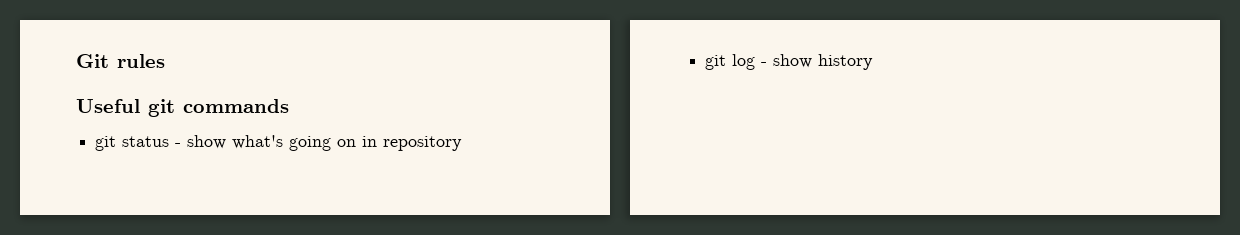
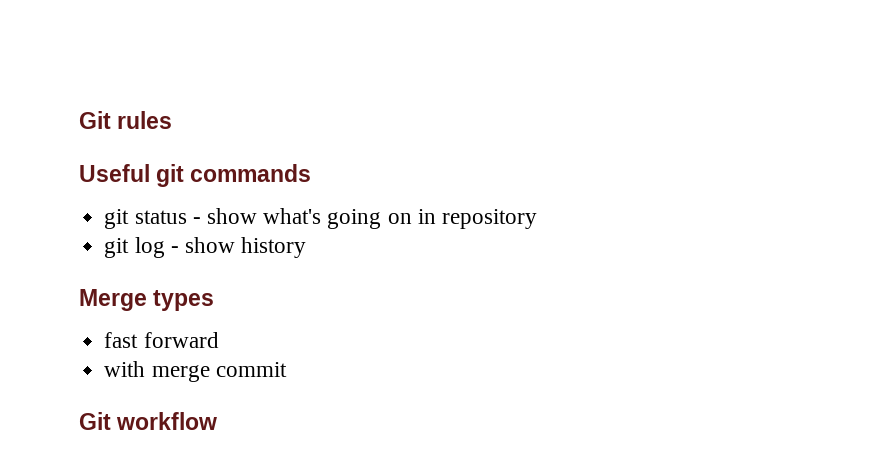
(874, 62) none -> [79,289,215,311] [104,332,219,348] [104,361,287,382] [79,412,218,430] // Merge types // fast forward // with merge commit // Git workflow

